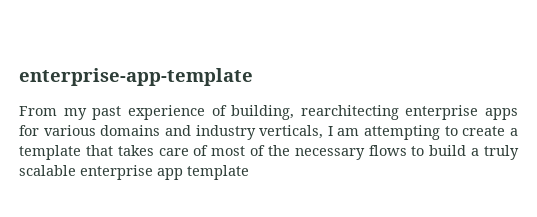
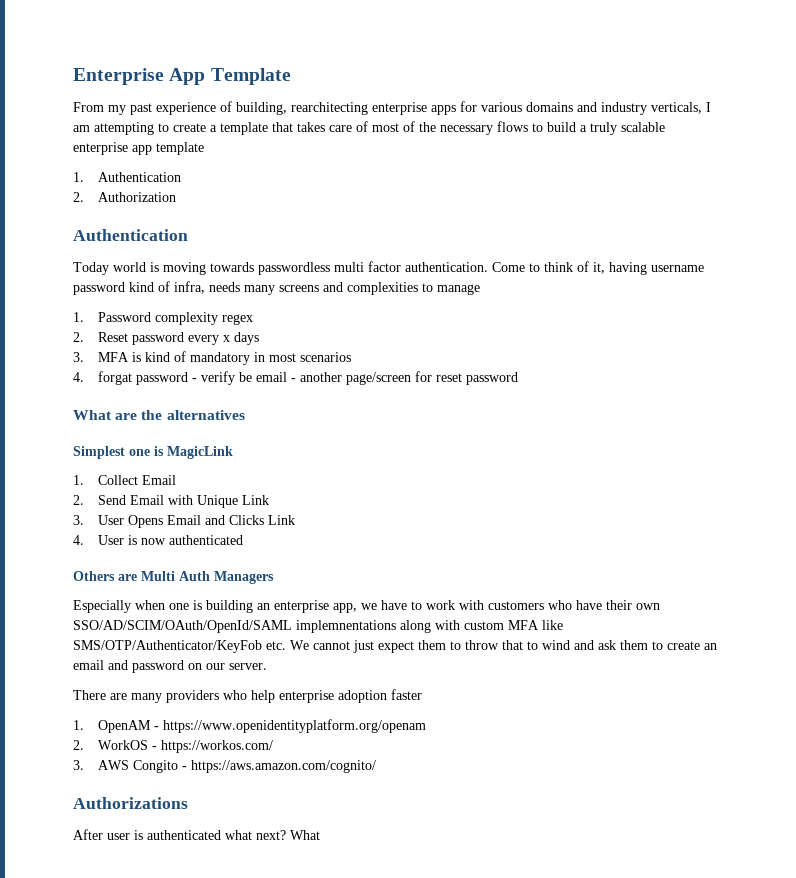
[19,68,253,86] enterprise-app-template -> [73,68,291,85] Enterprise App Template
(249, 172) none -> [73,172,181,182] [73,192,176,202] [73,229,188,241] [73,261,704,275] [73,281,480,295] [73,312,253,325] [73,332,259,345] [73,351,351,365] [73,371,518,385] [73,410,245,420] [73,446,233,459] [73,475,176,485] [73,495,269,508] [73,515,295,528] [73,535,243,545] [73,571,274,584] [73,600,660,613] [73,620,563,633] [73,640,717,653] [73,660,267,673] [73,689,422,703] [73,719,426,733] [73,740,273,753] [73,760,376,773] [73,797,188,809] [73,829,320,840] // 1. Authentication // 2. Authorization // Authentication // Today world is moving towards passwordless multi factor authentication. Come to think of it, having username password kind of infra, needs many screens and complexities to manage // 1. Password complexity regex // 2. Reset password every x days // 3. MFA is kind of mandatory in most scenarios // 4. forgat password - verify be email - another page/screen for reset password // What are the alternatives // Simplest one is MagicLink // 1. Collect Email // 2. Send Email with Unique Link // 3. User Opens Email and Clicks Link // 4. User is now authenticated // Others are Multi Auth Managers // Especially when one is building an enterprise app, we have to work with customers who have their own SSO/AD/SCIM/OAuth/OpenId/SAML implemnentations along with custom MFA like SMS/OTP/Authenticator/KeyFob etc. We cannot just expect them to throw that to wind and ask them to create an email and password on our server. // There are many providers who help enterprise adoption faster // 1. OpenAM - https://www.openidentityplatform.org/openam // 2. WorkOS - https://workos.com/ // 3. AWS Congito - https://aws.amazon.com/cognito/ // Authorizations // After user is authenticated what next? What

